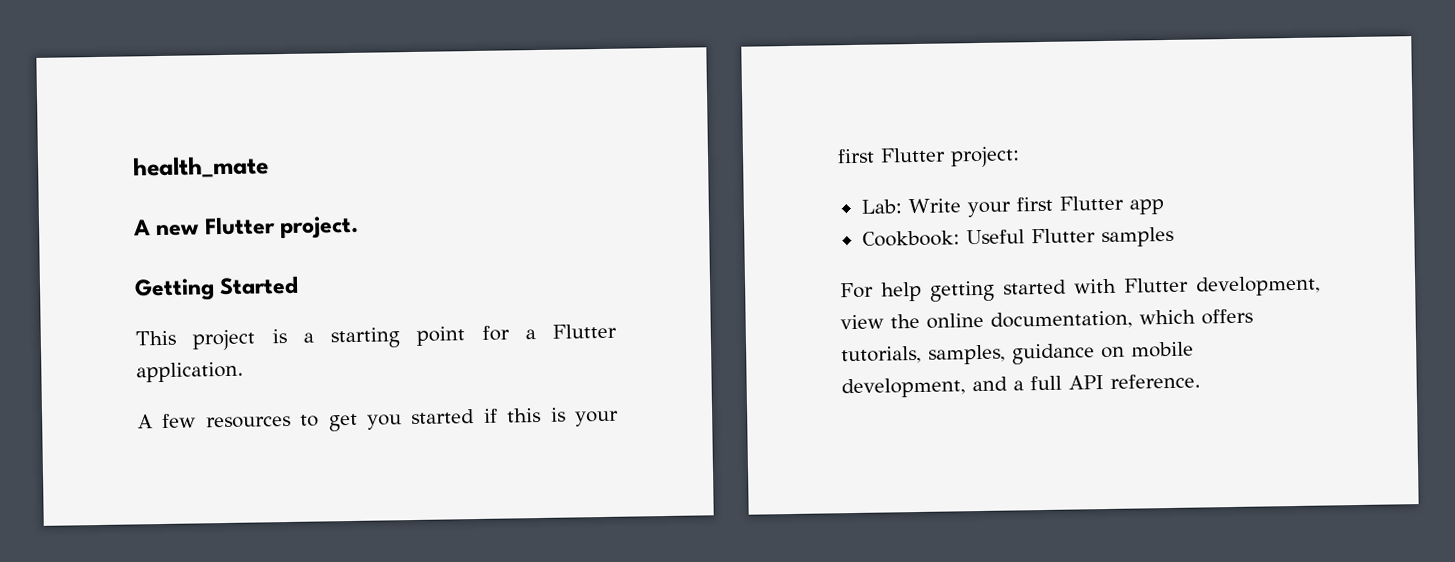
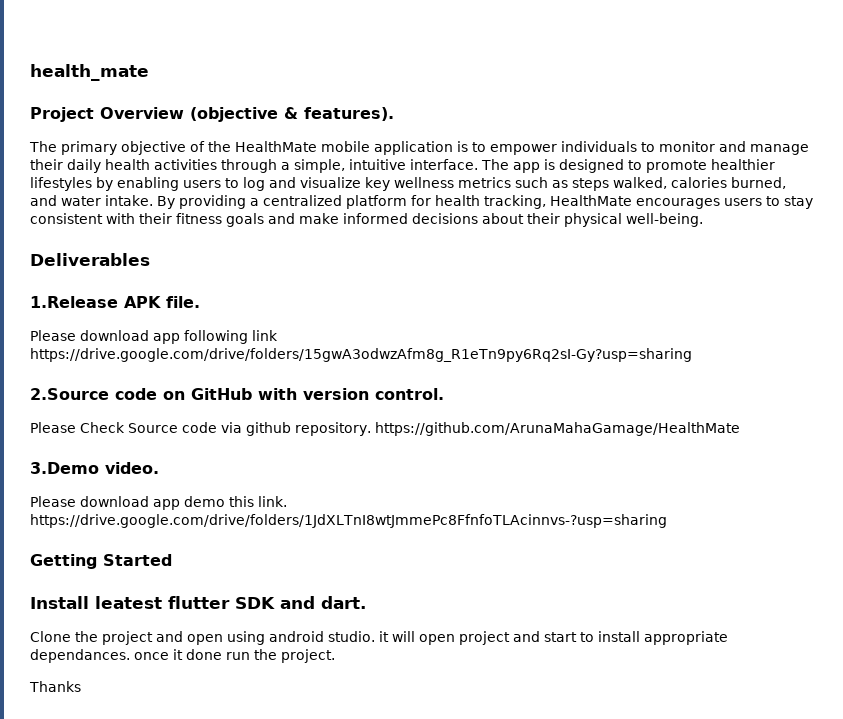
[132,215,360,240] [134,275,300,302] [135,323,617,351] [136,361,244,383] [137,407,619,432] [837,146,1020,168] [860,195,1164,218] [861,226,1174,248] [840,275,1321,302] [840,308,1253,330] [841,341,1194,365] [841,373,1201,399] A new Flutter project. // Getting Started // This project is a starting point for a Flutter application. // A few resources to get you started if this is your first Flutter project: // Lab: Write your first Flutter app // Cookbook: Useful Flutter samples // For help getting started with Flutter development, view the online documentation, which offers tutorials, samples, guidance on mobile development, and a full API reference. -> [30,107,394,122] [29,141,809,155] [30,159,775,173] [30,177,786,191] [30,195,813,209] [30,213,703,227] [30,253,150,266] [30,296,200,308] [30,330,278,344] [30,348,692,362] [30,388,444,400] [30,422,740,436] [30,462,159,474] [30,496,287,510] [30,514,667,528] [30,554,172,569] [30,596,366,609] [30,631,728,645] [30,649,335,663] [29,681,81,692] Project Overview (objective & features). // The primary objective of the HealthMate mobile application is to empower individuals to monitor and manage their daily health activities through a simple, intuitive interface. The app is designed to promote healthier lifestyles by enabling users to log and visualize key wellness metrics such as steps walked, calories burned, and water intake. By providing a centralized platform for health tracking, HealthMate encourages users to stay consistent with their fitness goals and make informed decisions about their physical well-being. // Deliverables // 1.Release APK file. // Please download app following link https://drive.google.com/drive/folders/15gwA3odwzAfm8g_R1eTn9py6Rq2sI-Gy?usp=sharing // 2.Source code on GitHub with version control. // Please Check Source code via github repository. https://github.com/ArunaMahaGamage/HealthMate // 3.Demo video. // Please download app demo this link. https://drive.google.com/drive/folders/1JdXLTnI8wtJmmePc8FfnfoTLAcinnvs-?usp=sharing // Getting Started // Install leatest flutter SDK and dart. // Clone the project and open using android studio. it will open project and start to install appropriate dependances. once it done run the project. // Thanks

